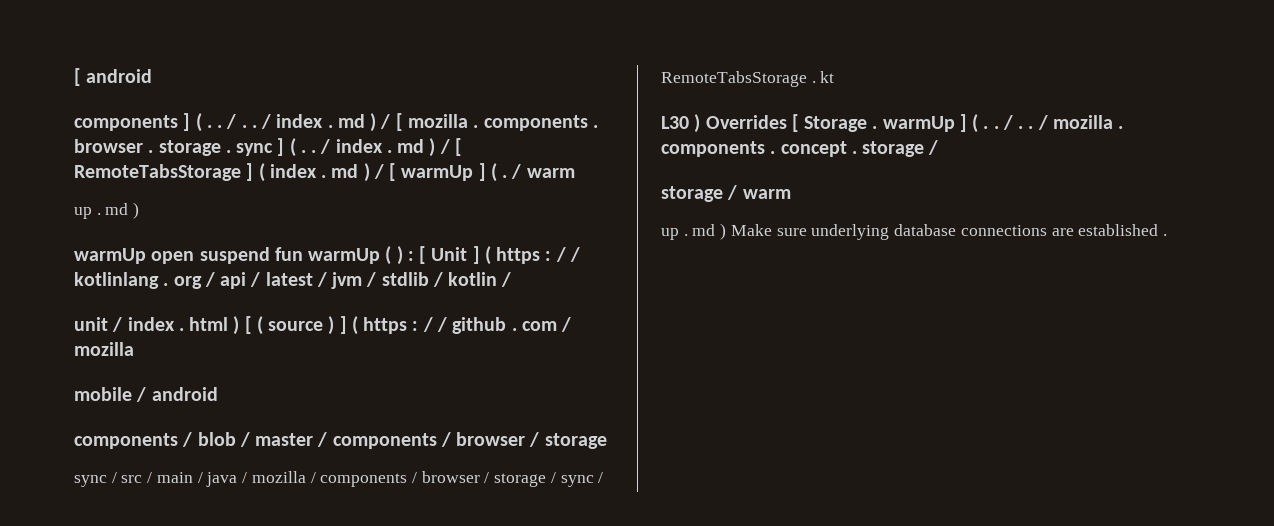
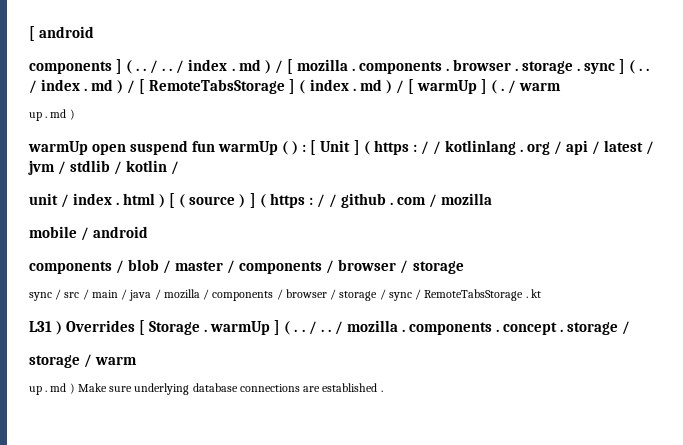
[661,116,689,129] L30 -> [29,321,52,332] L31

